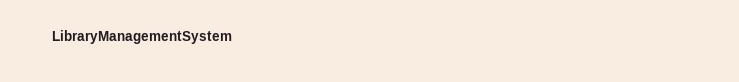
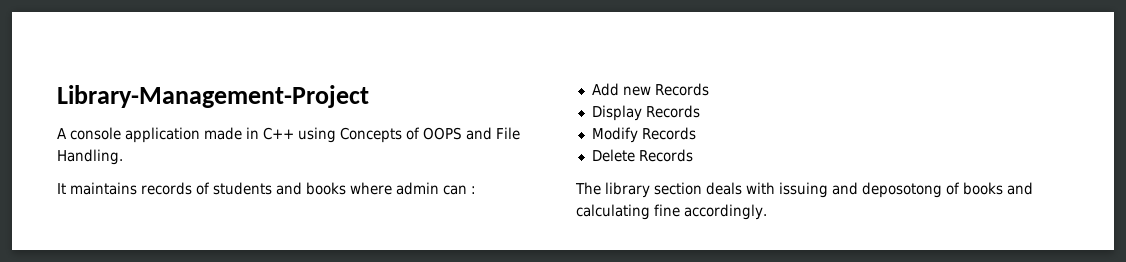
[52,30,232,44] LibraryManagementSystem -> [57,85,369,108] [57,127,520,143] [57,149,123,165] [57,182,476,195] [591,83,709,96] [591,105,700,121] [591,127,696,143] [591,149,693,162] [575,182,1033,198] [576,204,767,220] Library-Management-Project // A console application made in C++ using Concepts of OOPS and File Handling. // It maintains records of students and books where admin can : // Add new Records // Display Records // Modify Records // Delete Records // The library section deals with issuing and deposotong of books and calculating fine accordingly.

